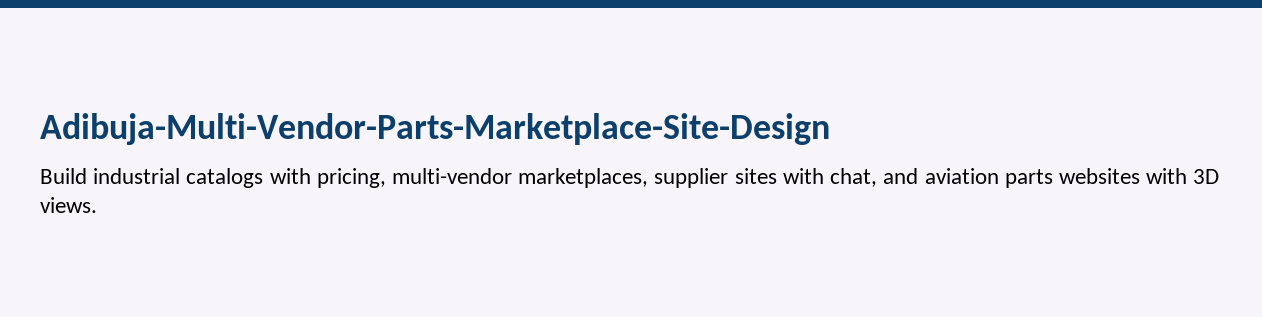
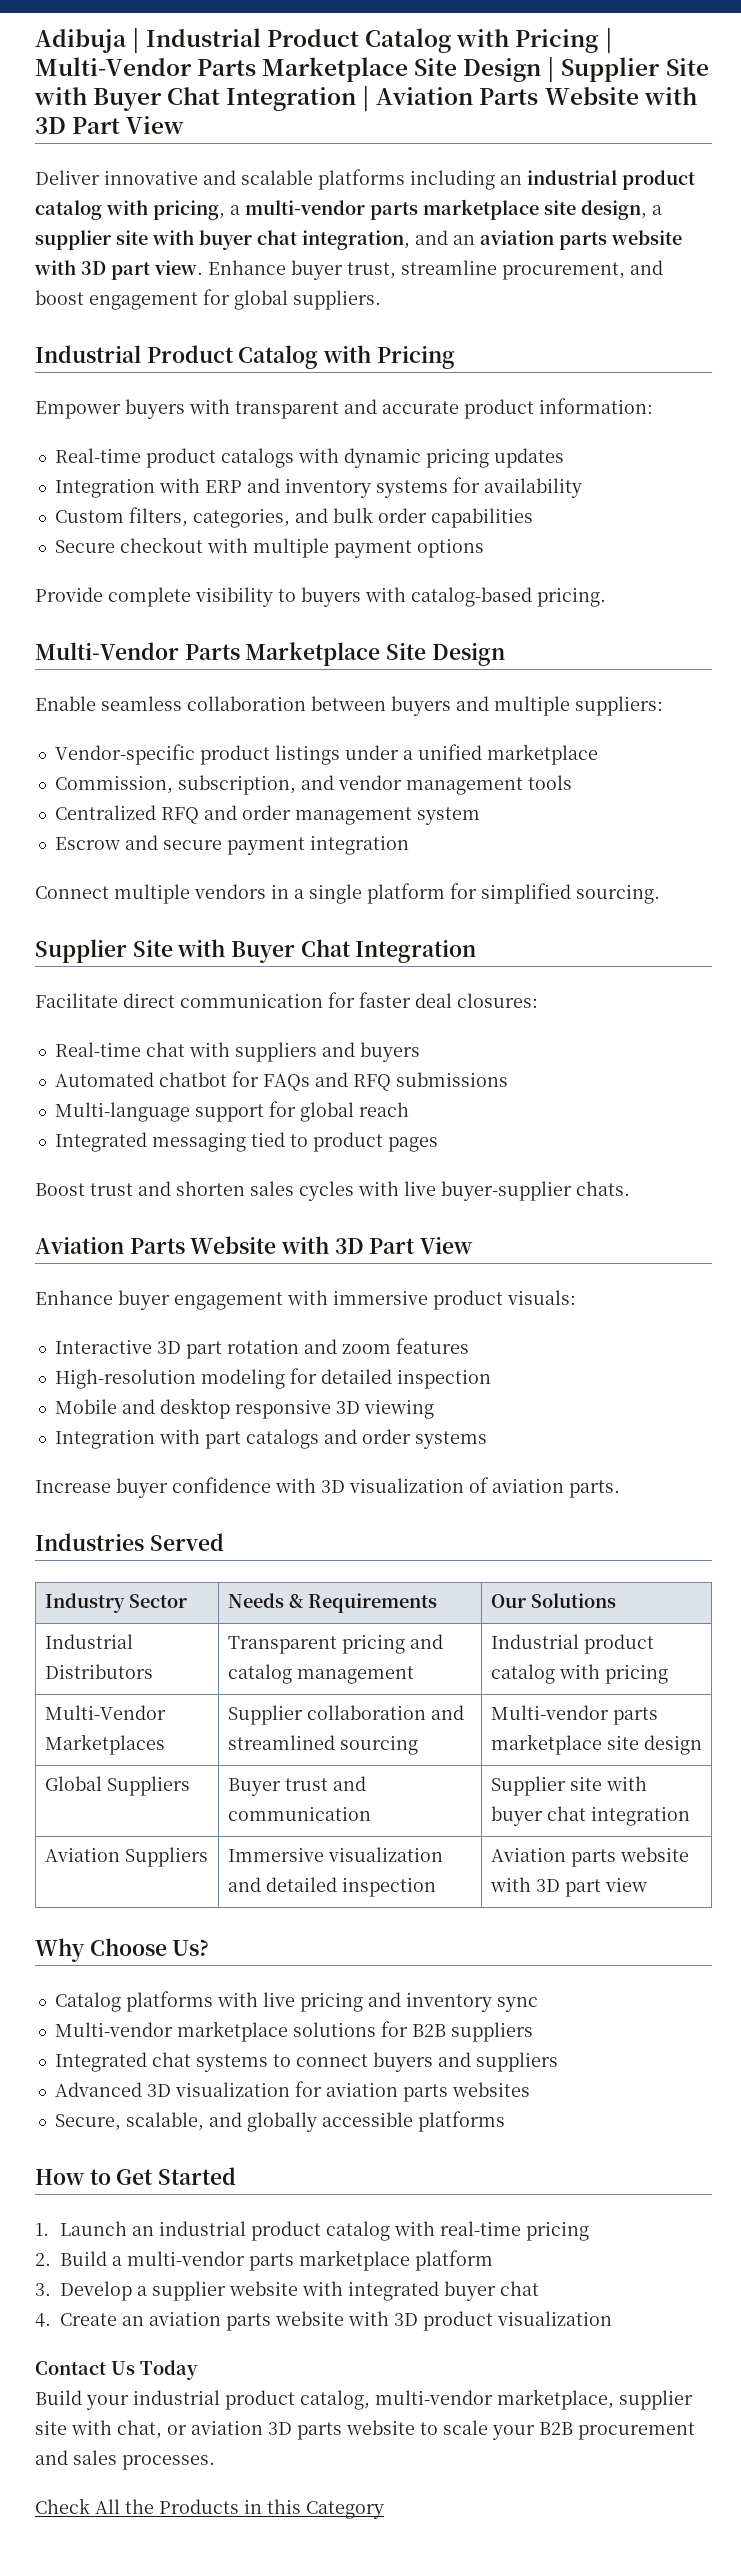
[40,113,830,145] [40,168,1220,188] [40,197,97,213] Adibuja-Multi-Vendor-Parts-Marketplace-Site-Design // Build industrial catalogs with pricing, multi-vendor marketplaces, supplier sites with chat, and aviation parts websites with 3D views. -> [35,28,613,54] [35,57,709,83] [34,86,697,112] [35,116,185,134] [35,169,695,190] [35,199,662,220] [35,230,682,250] [34,260,663,280] [35,289,381,310] [35,345,455,369] [35,398,653,419] [54,448,564,468] [54,477,582,498] [54,507,533,528] [54,537,484,558] [35,587,606,607] [35,642,505,666] [35,696,663,716] [54,744,598,765] [54,775,572,795] [54,805,480,825] [54,835,409,855] [35,883,660,904] [35,939,477,963] [35,992,538,1008] [54,1042,420,1062] [54,1071,508,1091] [54,1101,409,1122] [54,1132,438,1152] [35,1181,630,1201] [35,1236,474,1254] [35,1290,576,1310] [54,1338,469,1359] [54,1368,491,1389] [54,1398,434,1419] [54,1429,487,1449] [35,1477,620,1498] [35,1533,224,1551] [44,1593,187,1613] [227,1593,437,1613] [490,1593,616,1608] [44,1634,133,1649] [44,1664,153,1679] [227,1634,443,1654] [227,1664,414,1684] [490,1634,654,1654] [490,1664,668,1684] [44,1705,166,1720] [44,1734,165,1755] [227,1705,464,1725] [227,1735,418,1755] [490,1705,658,1725] [490,1734,702,1755] [44,1776,190,1796] [227,1776,366,1796] [227,1806,371,1821] [490,1776,647,1796] [490,1806,690,1826] [44,1847,208,1867] [227,1847,443,1862] [227,1877,436,1897] [490,1847,689,1867] [489,1877,647,1897] [35,1938,210,1962] [54,1991,538,2012] [54,2021,533,2042] [54,2052,558,2072] [54,2081,530,2102] [54,2111,505,2132] [35,2167,237,2185] [35,2221,589,2241] [35,2250,493,2271] [35,2281,539,2301] [35,2311,612,2331] [35,2360,198,2380] [35,2389,693,2410] [35,2420,695,2440] [35,2450,215,2470] [35,2498,384,2519] Adibuja | Industrial Product Catalog with Pricing | Multi-Vendor Parts Marketplace Site Design | Supplier Site with Buyer Chat Integration | Aviation Parts Website with 3D Part View // Deliver innovative and scalable platforms including an industrial product catalog with pricing, a multi-vendor parts marketplace site design, a supplier site with buyer chat integration, and an aviation parts website with 3D part view. Enhance buyer trust, streamline procurement, and boost engagement for global suppliers. // Industrial Product Catalog with Pricing // Empower buyers with transparent and accurate product information: // Real-time product catalogs with dynamic pricing updates // Integration with ERP and inventory systems for availability // Custom filters, categories, and bulk order capabilities // Secure checkout with multiple payment options // Provide complete visibility to buyers with catalog-based pricing. // Multi-Vendor Parts Marketplace Site Design // Enable seamless collaboration between buyers and multiple suppliers: // Vendor-specific product listings under a unified marketplace // Commission, subscription, and vendor management tools // Centralized RFQ and order management system // Escrow and secure payment integration // Connect multiple vendors in a single platform for simplified sourcing. // Supplier Site with Buyer Chat Integration // Facilitate direct communication for faster deal closures: // Real-time chat with suppliers and buyers // Automated chatbot for FAQs and RFQ submissions // Multi-language support for global reach // Integrated messaging tied to product pages // Boost trust and shorten sales cycles with live buyer-supplier chats. // Aviation Parts Website with 3D Part View // Enhance buyer engagement with immersive product visuals: // Interactive 3D part rotation and zoom features // High-resolution modeling for detailed inspection // Mobile and desktop responsive 3D viewing // Integration with part catalogs and order systems // Increase buyer confidence with 3D visualization of aviation parts. // Industries Served // Industry Sector | Needs & Requirements | Our Solutions // Industrial Distributors | Transparent pricing and catalog management | Industrial product catalog with pricing // Multi-Vendor Marketplaces | Supplier collaboration and streamlined sourcing | Multi-vendor parts marketplace site design // Global Suppliers | Buyer trust and communication | Supplier site with buyer chat integration // Aviation Suppliers | Immersive visualization and detailed inspection | Aviation parts website with 3D part view // Why Choose Us? // Catalog platforms with live pricing and inventory sync // Multi-vendor marketplace solutions for B2B suppliers // Integrated chat systems to connect buyers and suppliers // Advanced 3D visualization for aviation parts websites // Secure, scalable, and globally accessible platforms // How to Get Started // 1. Launch an industrial product catalog with real-time pricing // 2. Build a multi-vendor parts marketplace platform // 3. Develop a supplier website with integrated buyer chat // 4. Create an aviation parts website with 3D product visualization // Contact Us Today // Build your industrial product catalog, multi-vendor marketplace, supplier site with chat, or aviation 3D parts website to scale your B2B procurement and sales processes. // Check All the Products in this Category

